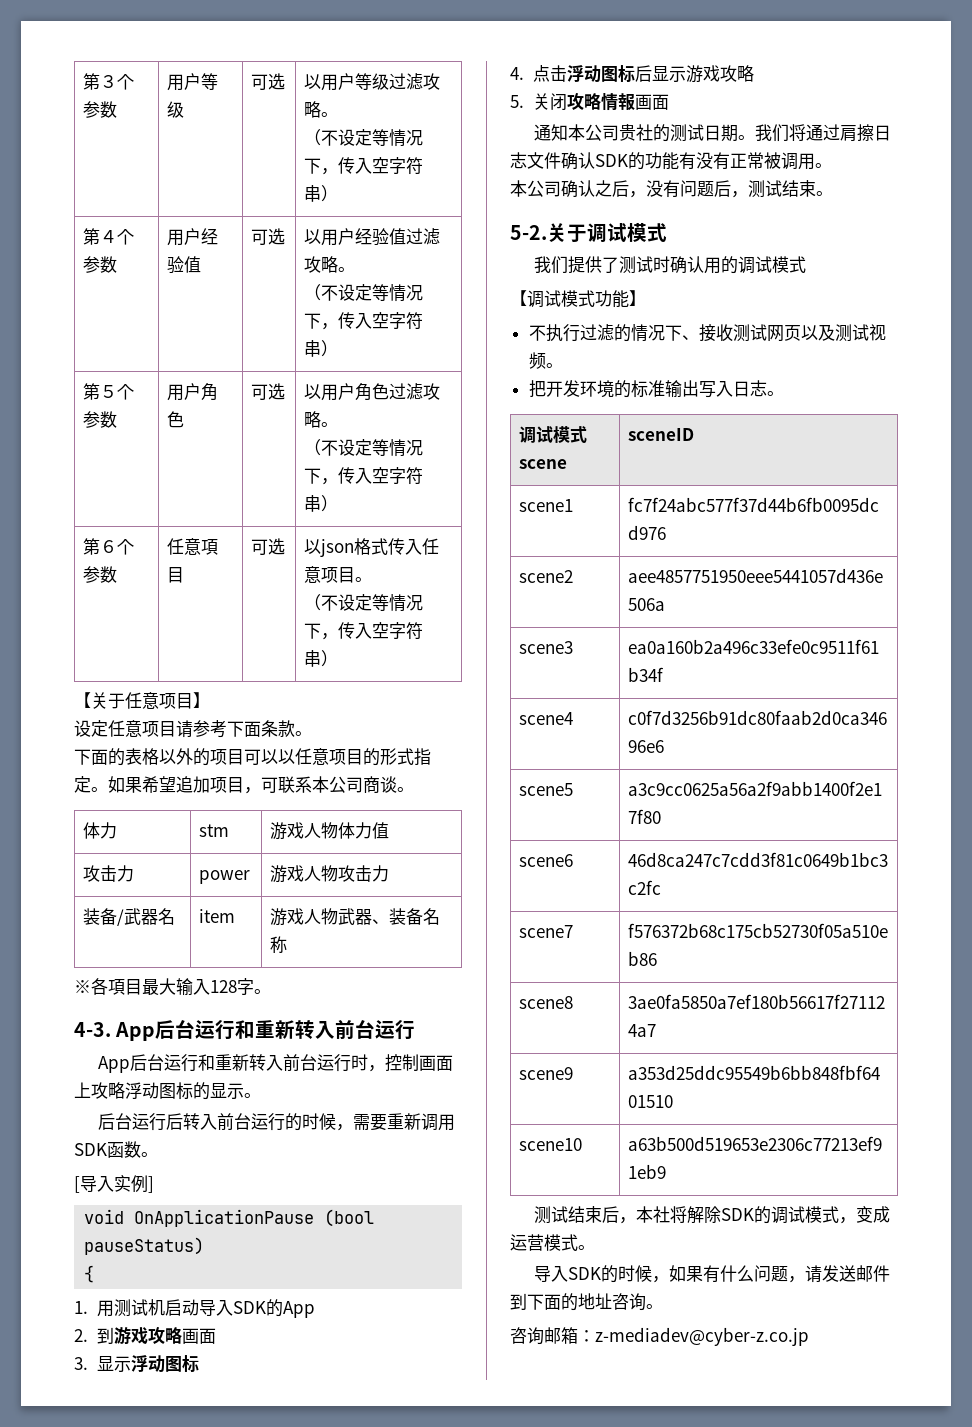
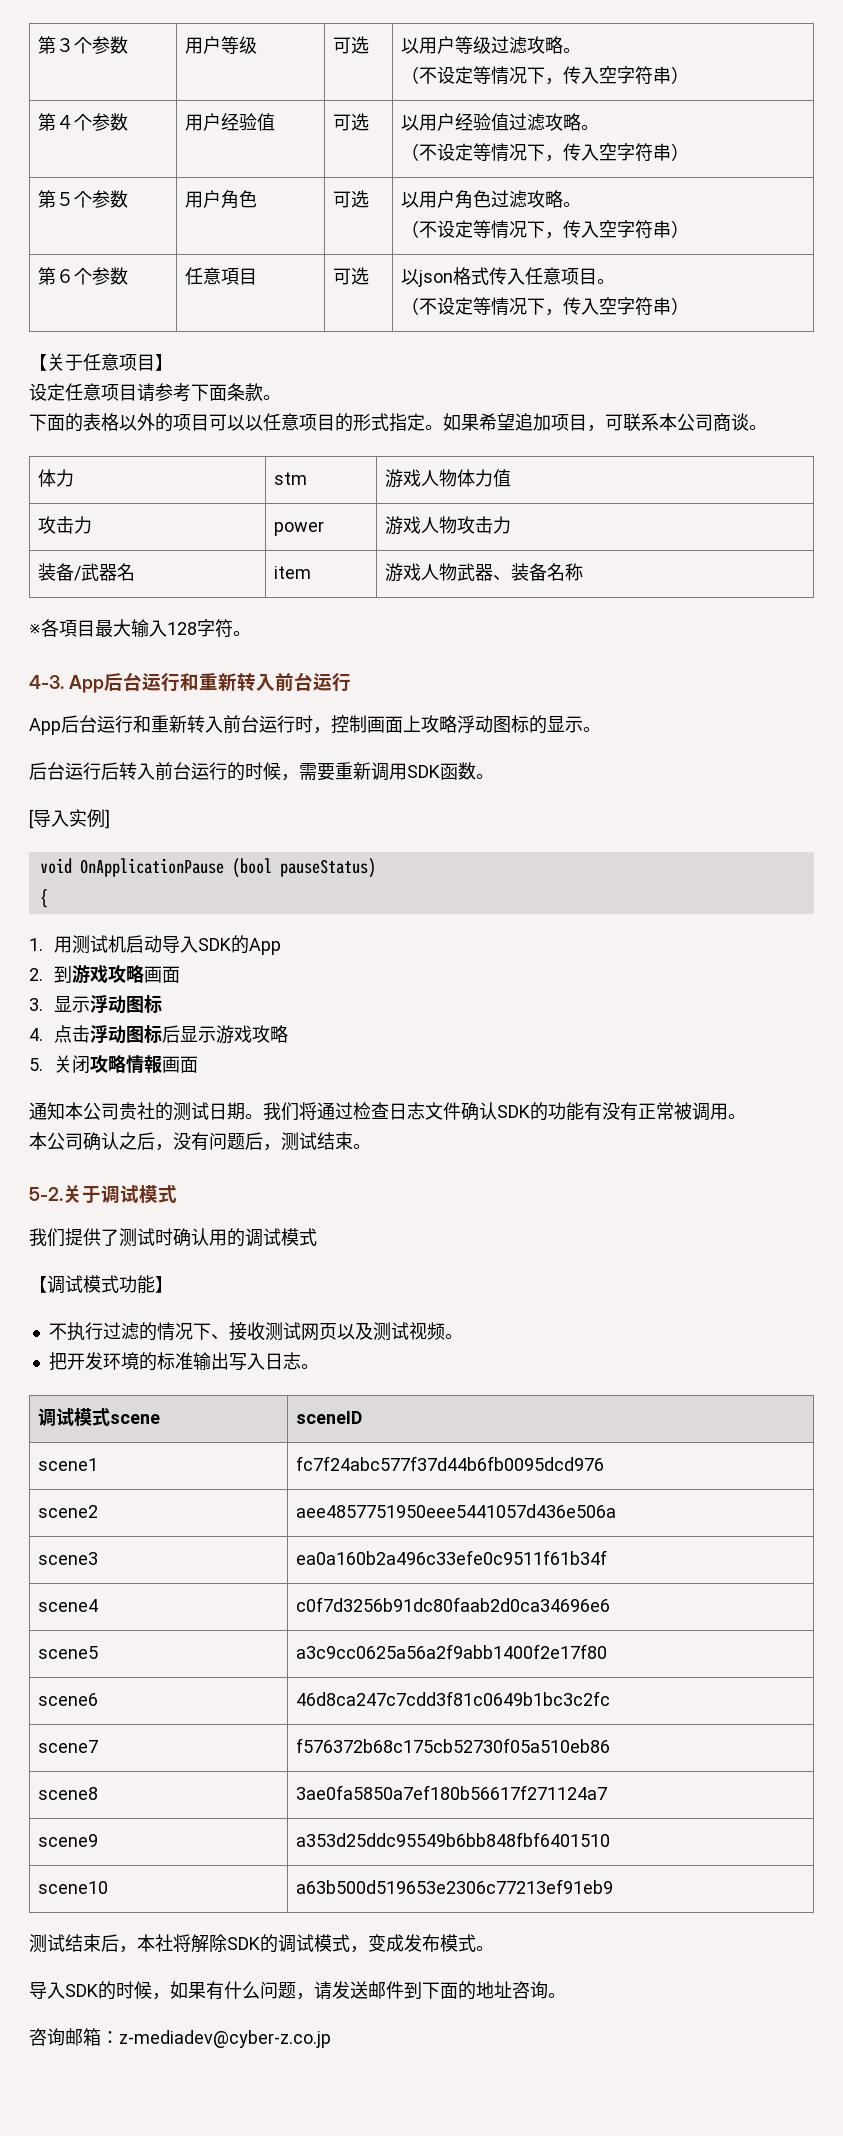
(254, 986) none -> [215,619,233,638] 符
[840,124,875,142] 肩擦 -> [353,1102,389,1120] 检查
[510,1234,544,1251] 运营 -> [404,1934,440,1952] 发布

